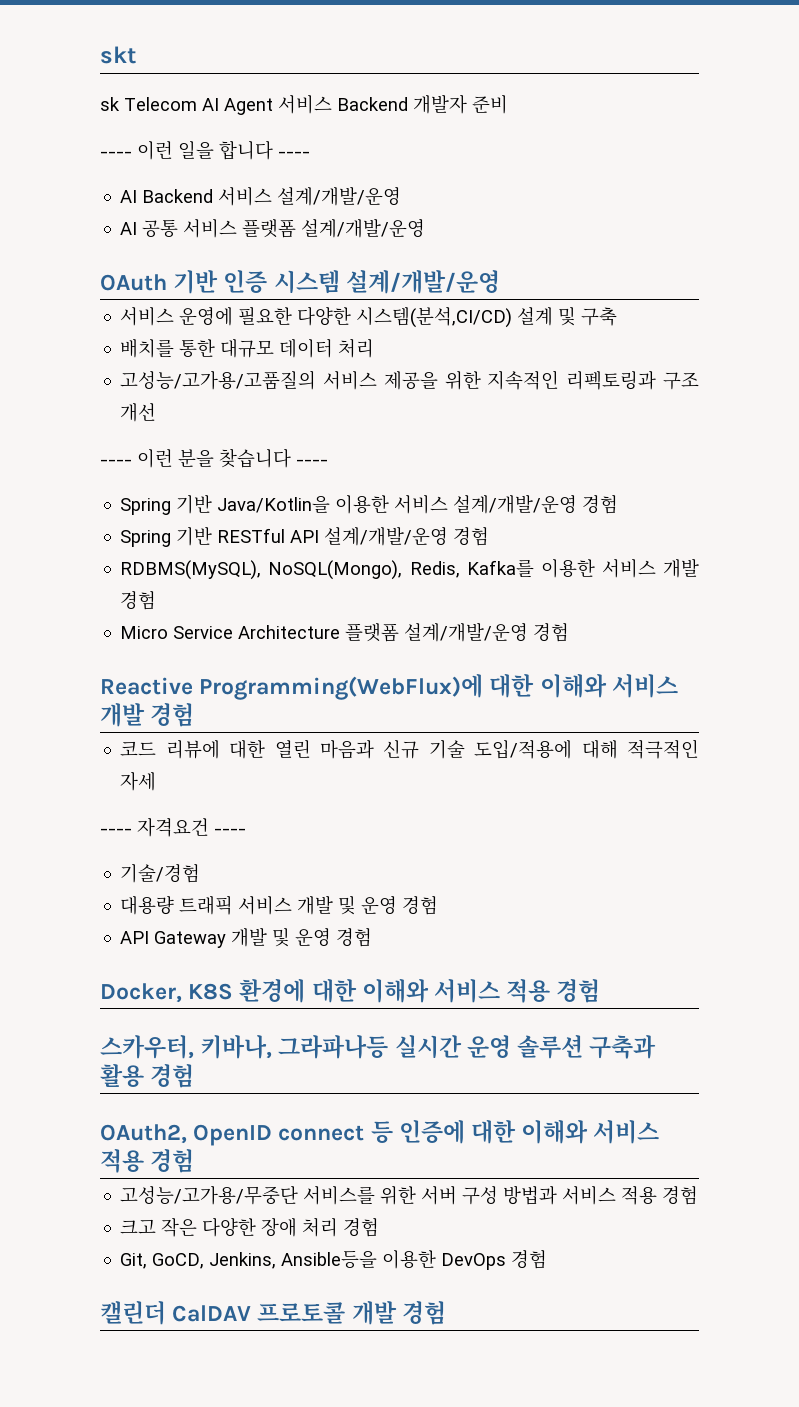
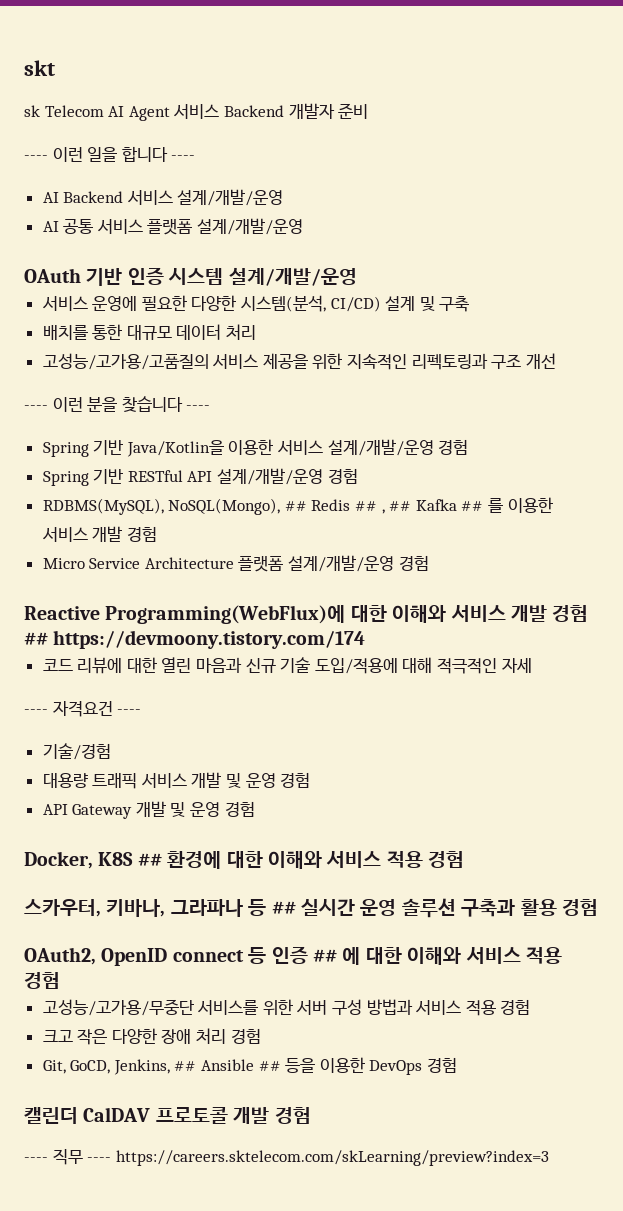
[356,307,513,328] 시스템(분석,CI/CD) -> [241,295,381,312] 시스템(분석, CI/CD)
[409,559,534,578] Redis, Kafka를 -> [284,498,504,514] ## Redis ## , ## Kafka ## 를
(195, 715) none -> [24,630,366,649] ## https://devmoony.tistory.com/174
(234, 991) none -> [137,853,162,866] ##
[278,1035,389,1059] 그라파나등 -> [170,899,296,917] 그라파나 등 ##
[398,1120,465,1144] 인증에 -> [271,946,361,965] 인증 ## 에
[281,1250,378,1268] Ansible등을 -> [174,1058,316,1073] ## Ansible ## 등을
(446, 1313) none -> [24,1149,549,1166] // ---- 직무 ---- https://careers.sktelecom.com/skLearning/preview?index=3

